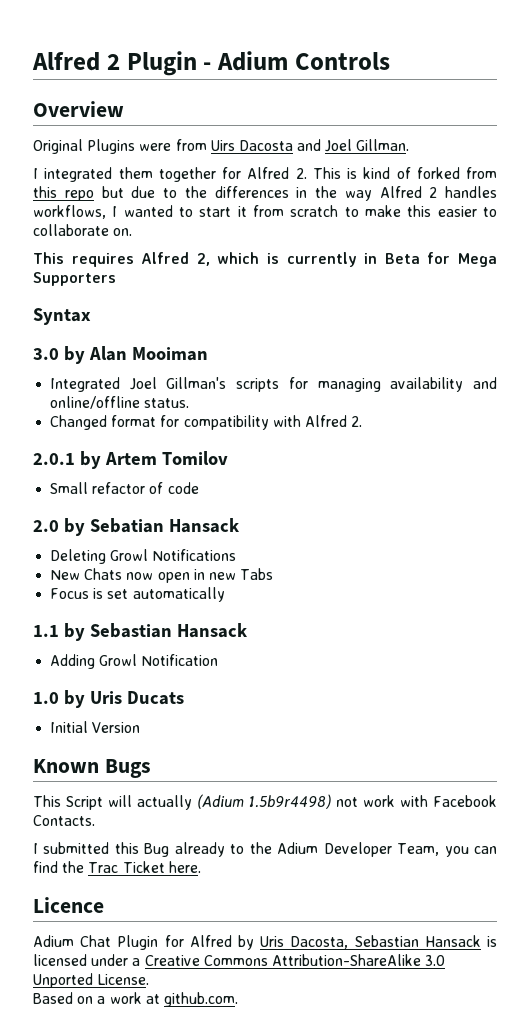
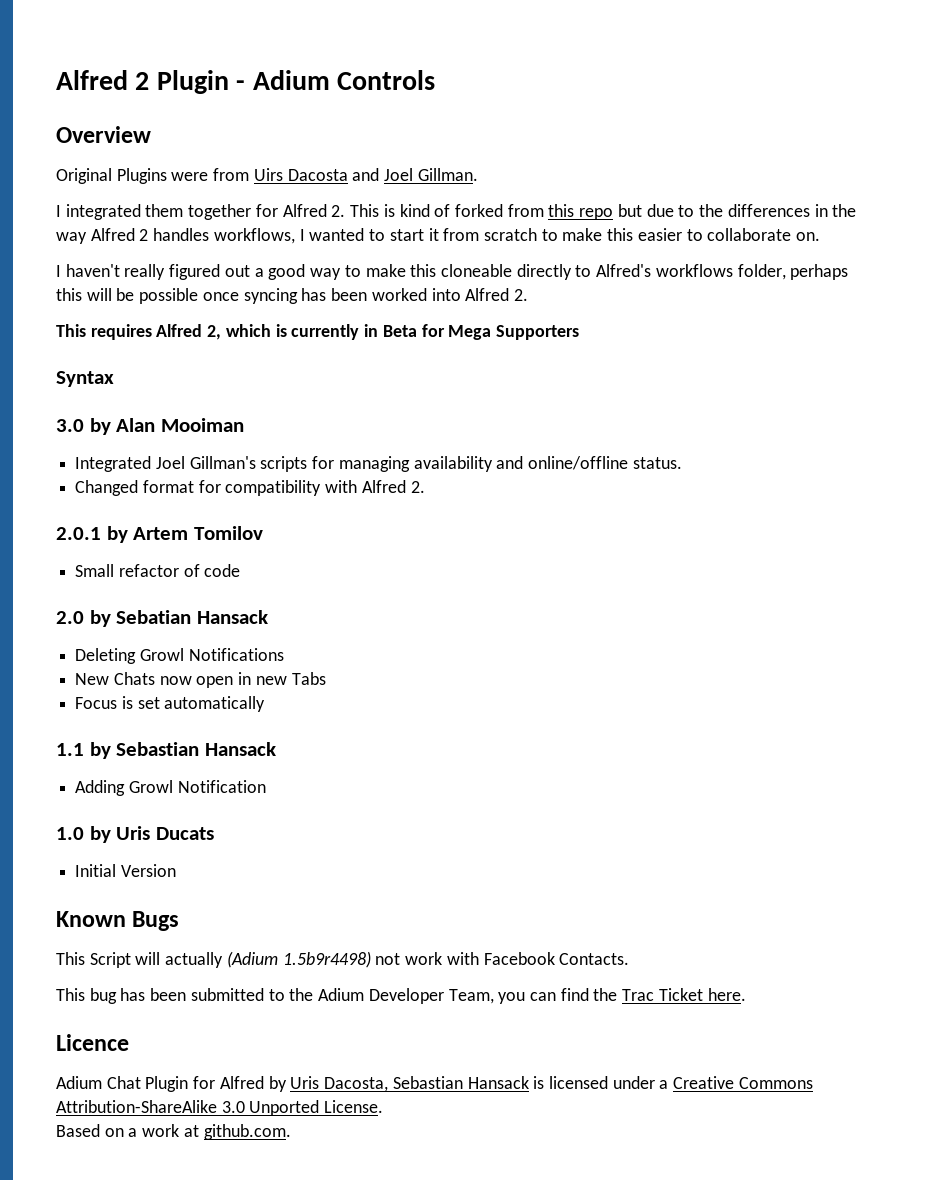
(133, 232) none -> [56,264,849,280] [56,288,528,304] // I haven't really figured out a good way to make this cloneable directly to Alfred's workflows folder, perhaps this will be possible once syncing has been worked into Alfred 2.
[33,842,225,857] I submitted this Bug already -> [56,988,264,1004] This bug has been submitted

